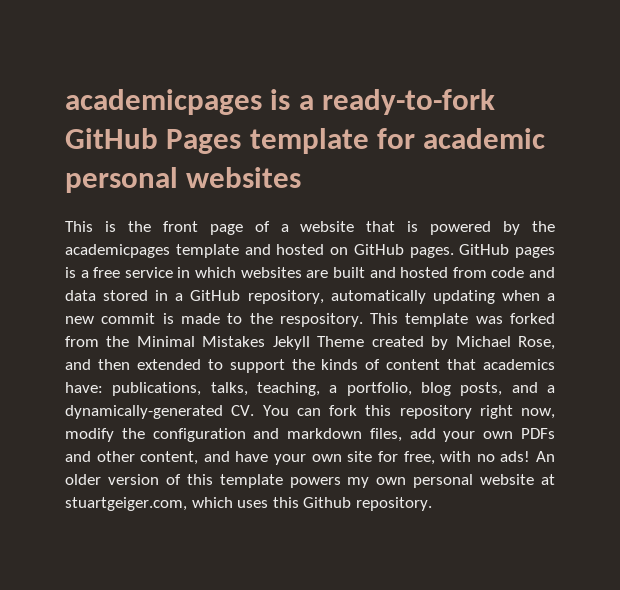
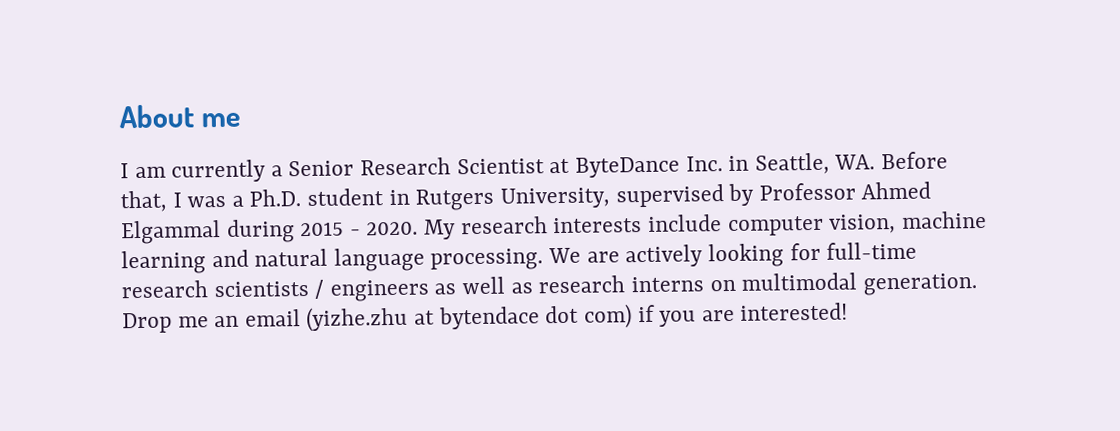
[65,89,496,115] [65,128,546,154] [65,167,302,193] [65,221,555,235] [65,244,555,258] [65,267,556,278] [65,290,555,304] [65,313,555,327] [65,336,556,350] [65,359,555,373] [65,382,555,396] [65,405,555,419] [65,428,555,442] [65,451,556,465] [65,474,555,488] [65,497,432,511] academicpages is a ready-to-fork GitHub Pages template for academic personal websites // This is the front page of a website that is powered by the academicpages template and hosted on GitHub pages. GitHub pages is a free service in which websites are built and hosted from code and data stored in a GitHub repository, automatically updating when a new commit is made to the respository. This template was forked from the Minimal Mistakes Jekyll Theme created by Michael Rose, and then extended to support the kinds of content that academics have: publications, talks, teaching, a portfolio, blog posts, and a dynamically-generated CV. You can fork this repository right now, modify the configuration and markdown files, add your own PDFs and other content, and have your own site for free, with no ads! An older version of this template powers my own personal website at stuartgeiger.com, which uses this Github repository. -> [119,104,242,129] [120,151,948,183] [120,181,932,213] [121,210,987,245] [121,241,918,275] [121,272,977,302] [122,302,849,334] About me // I am currently a Senior Research Scientist at ByteDance Inc. in Seattle, WA. Before that, I was a Ph.D. student in Rutgers University, supervised by Professor Ahmed Elgammal during 2015 - 2020. My research interests include computer vision, machine learning and natural language processing. We are actively looking for full-time research scientists / engineers as well as research interns on multimodal generation. Drop me an email (yizhe.zhu at bytendace dot com) if you are interested!

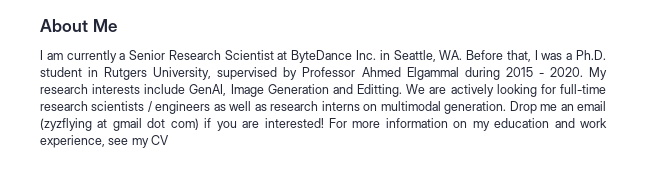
[201,112,242,128] me -> [92,19,117,32] Me
[727,210,987,237] [121,247,544,275] computer vision, machine learning and natural language processing. -> [189,84,403,97] GenAI, Image Generation and Editting.
[306,306,540,333] (yizhe.zhu at bytendace -> [40,118,142,131] (zyzflying at gmail
(849, 311) none -> [328,118,607,131] [40,135,170,148] For more information on my education and work experience, see my CV

